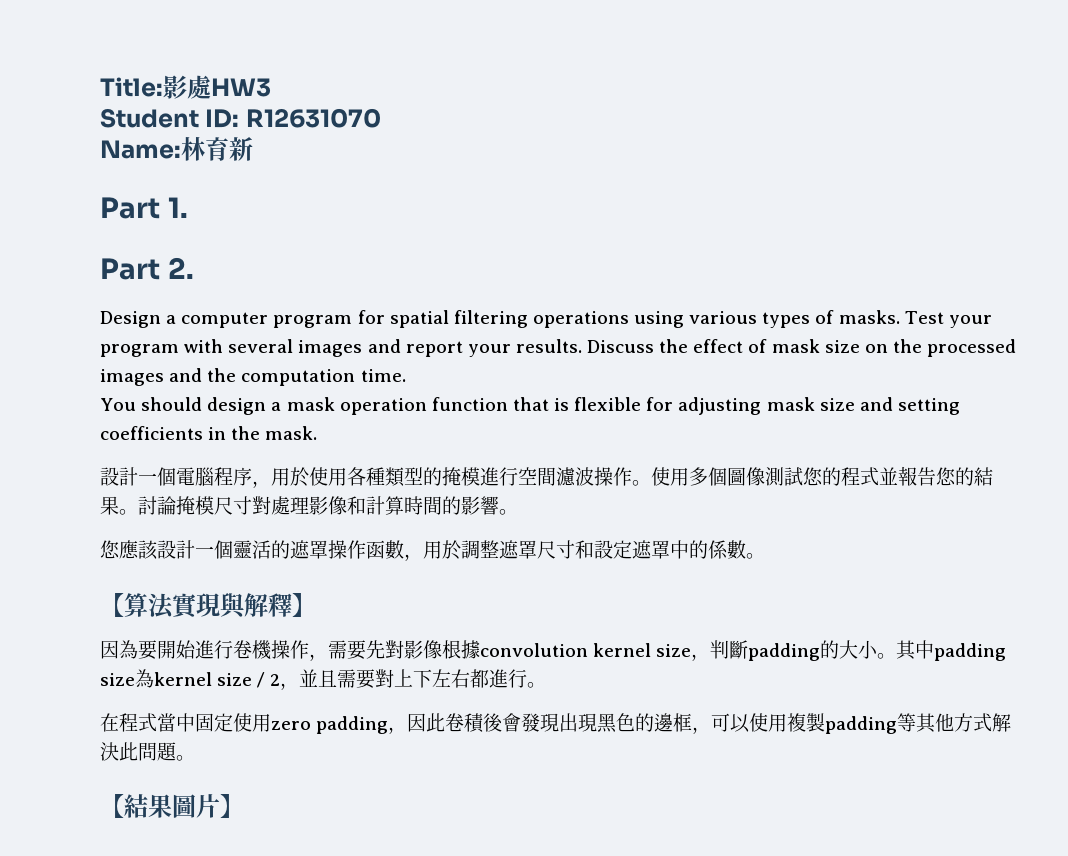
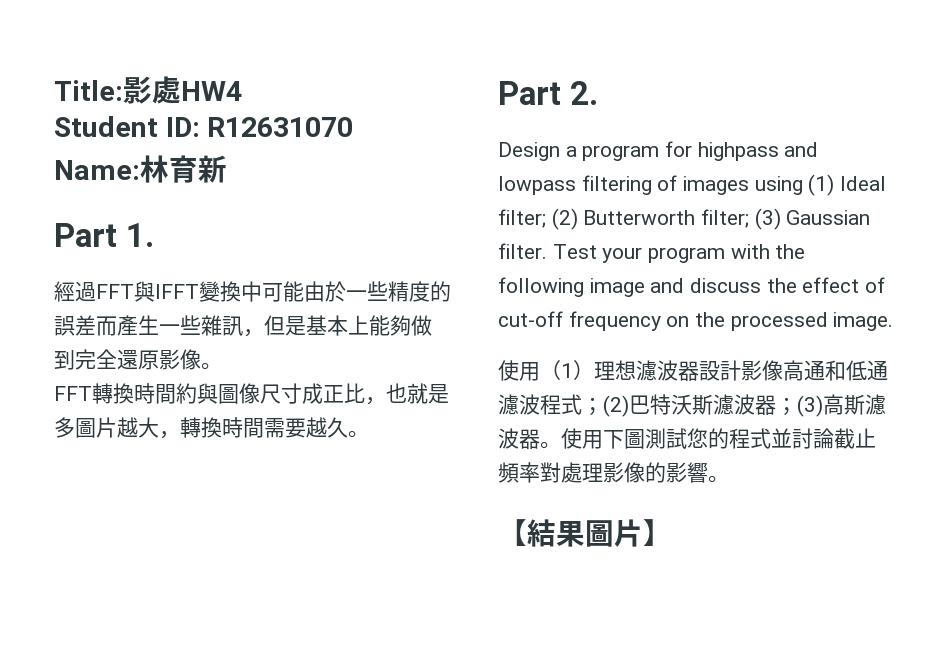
[211,78,271,97] HW3 -> [181,81,242,101] HW4
(188, 207) none -> [54,281,451,302] [54,315,432,337] [54,349,222,370] [54,383,449,405] [54,417,369,439] // 經過FFT與IFFT變換中可能由於一些精度的誤差而產生一些雜訊，但是基本上能夠做到完全還原影像。 // FFT轉換時間約與圖像尺寸成正比，也就是多圖片越大，轉換時間需要越久。
[181,312,269,328] computer -> (577, 151) none
[389,310,992,328] [100,339,655,357] spatial filtering operations using various types of masks. Test your program with several images and report your results. Discuss -> [697,142,819,161] [498,174,887,196] [498,208,871,230] [498,243,806,263] [498,277,762,297] highpass and lowpass filtering of images using (1) Ideal filter; (2) Butterworth filter; (3) Gaussian filter. Test your program with the following image and discuss
[771,339,860,353] mask size -> [498,311,661,331] cut-off frequency
[100,368,406,386] [100,397,960,415] [100,426,318,440] [100,466,993,488] [100,496,518,515] [100,540,765,561] [100,592,316,619] [100,640,1007,661] [100,669,547,690] [100,713,1012,734] [100,742,177,761] images and the computation time. // You should design a mask operation function that is flexible for adjusting mask size and setting coefficients in the mask. // 設計一個電腦程序，用於使用各種類型的掩模進行空間濾波操作。使用多個圖像測試您的程式並報告您的結果。討論掩模尺寸對處理影像和計算時間的影響。 // 您應該設計一個靈活的遮罩操作函數，用於調整遮罩尺寸和設定遮罩中的係數。 // 【算法實現與解釋】 // 因為要開始進行卷機操作，需要先對影像根據convolution kernel size，判斷padding的大小。其中padding size為kernel size / 2，並且需要對上下左右都進行。 // 在程式當中固定使用zero padding，因此卷積後會發現出現黑色的邊框，可以使用複製padding等其他方式解決此問題 -> [833,312,894,331] [498,360,888,381] [498,394,886,417] [498,428,876,449] [498,462,708,483] image. // 使用（1）理想濾波器設計影像高通和低通濾波程式；(2)巴特沃斯濾波器；(3)高斯濾波器。使用下圖測試您的程式並討論截止頻率對處理影像的影響

